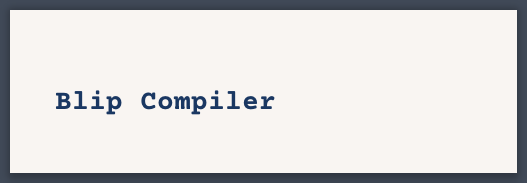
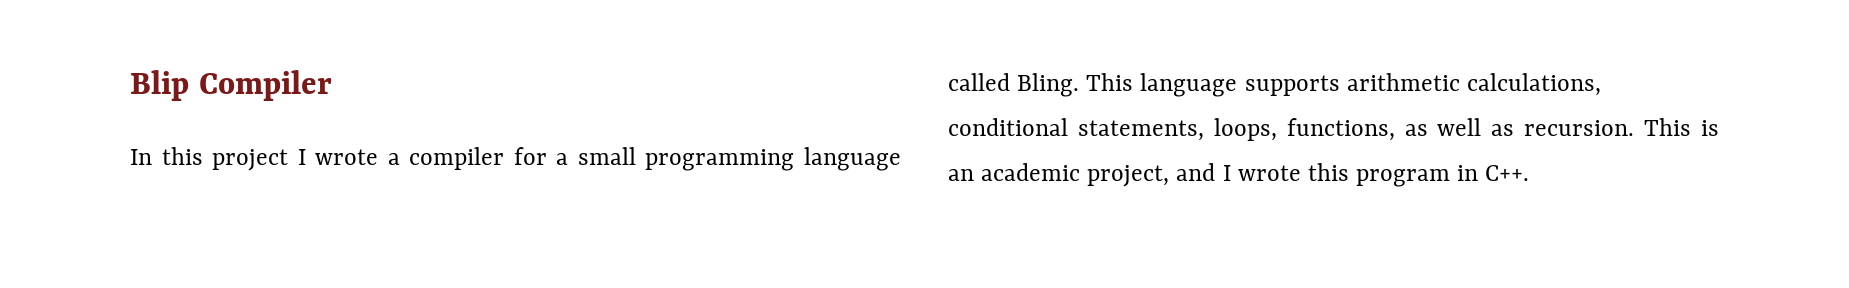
(276, 102) none -> [130,147,901,171] [948,73,1601,97] [948,118,1720,141] [948,163,1530,187] // In this project I wrote a compiler for a small programming language called Bling. This language supports arithmetic calculations, conditional statements, loops, functions, as well as recursion. This is an academic project, and I wrote this program in C++.

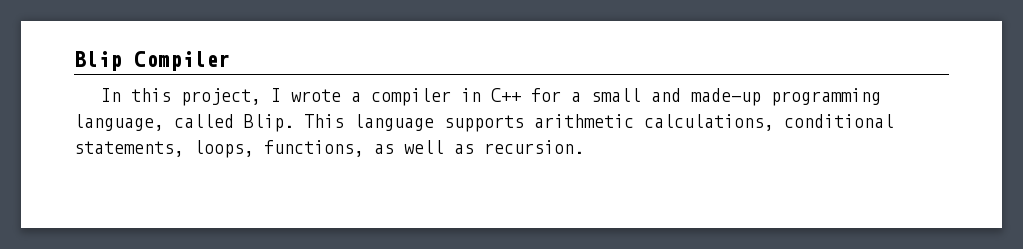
[212,149,289,171] project -> [181,88,262,106] project,
(505, 158) none -> [461,88,522,102] in C++
[645,147,901,171] [948,73,1080,97] programming language called Bling. -> [651,88,882,106] [74,114,294,132] and made-up programming language, called Blip.
[1644,118,1720,136] [948,163,1530,187] This is an academic project, and I wrote this program in C++. -> (584, 147) none

